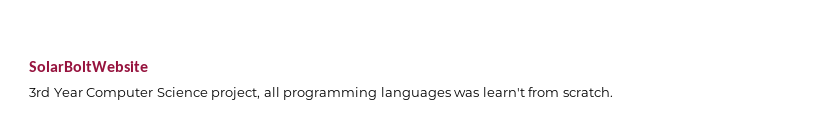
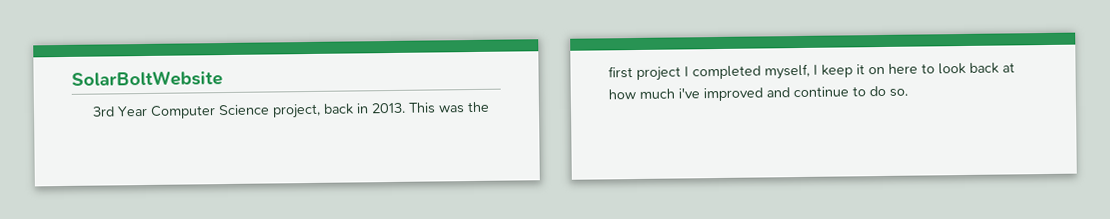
[263,87,613,100] all programming languages was learn't from scratch. -> [322,101,490,115] [608,62,1015,82] [608,85,908,102] back in 2013. This was the first project I completed myself, I keep it on here to look back at how much i've improved and continue to do so.

